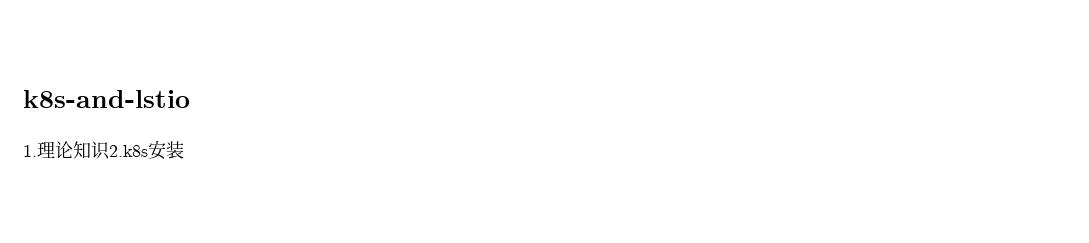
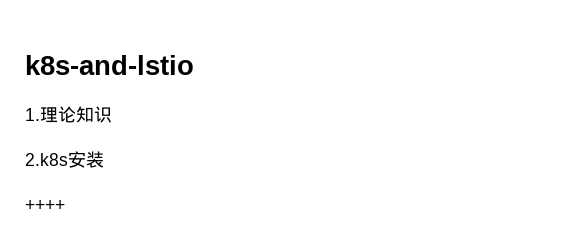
(110, 150) none -> (112, 114) //
(184, 150) none -> [25,200,65,211] // ++++

